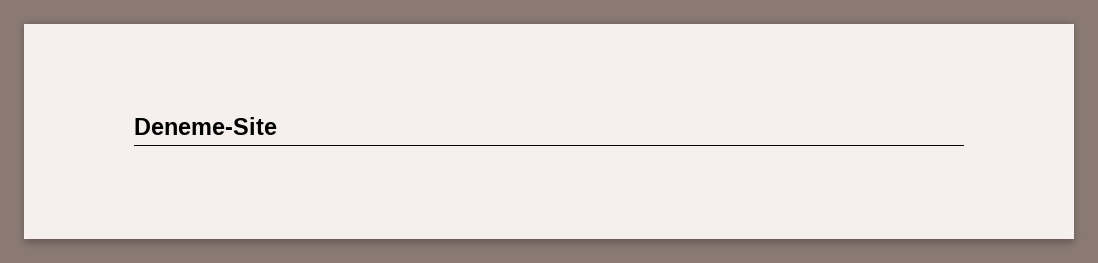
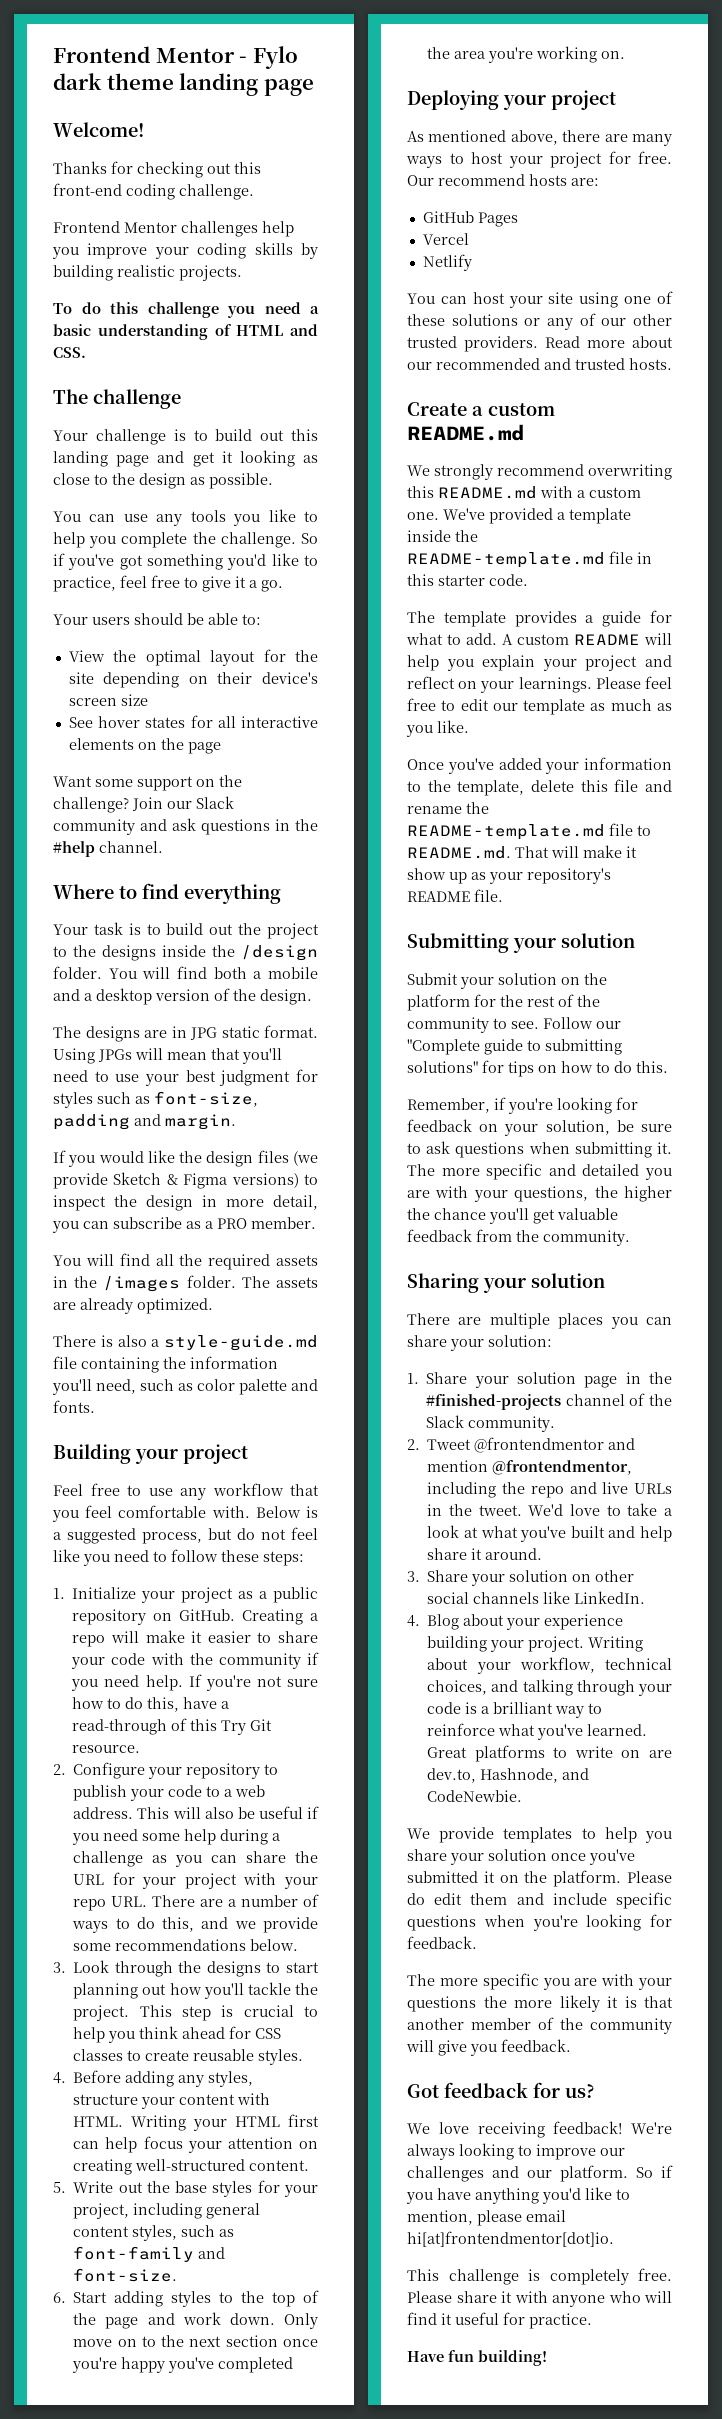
[134,117,277,135] Deneme-Site -> [53,46,298,69] [53,73,314,96] [53,122,144,137] [53,161,261,178] [53,183,254,200] [53,221,294,237] [52,242,318,259] [53,265,242,281] [53,302,319,318] [53,324,318,340] [53,347,86,358] [53,389,181,409] [53,429,319,445] [53,450,318,467] [53,473,273,489] [53,509,318,526] [53,532,318,548] [53,553,318,570] [53,575,283,592] [53,613,261,625] [68,649,318,666] [68,672,318,688] [68,694,148,706] [68,715,318,728] [68,738,221,754] [53,775,242,791] [53,796,234,813] [53,818,318,835] [53,841,163,857] [53,883,281,904] [53,922,319,939] [53,945,318,961] [53,966,318,979] [53,988,312,1005] [53,1025,318,1042] [53,1048,282,1064] [53,1069,318,1086] [53,1091,258,1108] [53,1114,236,1130] [53,1150,318,1167] [53,1172,318,1189] [53,1195,318,1211] [52,1217,316,1233] [53,1253,318,1270] [53,1275,318,1292] [53,1298,213,1314] [53,1335,318,1351] [53,1356,278,1373] [52,1379,318,1395] [53,1400,95,1413] [53,1444,248,1464] [53,1483,319,1500] [52,1505,318,1522] [53,1527,318,1544] [53,1549,304,1566] [53,1587,318,1603] [72,1609,318,1625] [72,1630,318,1647] [71,1652,319,1669] [71,1674,318,1691] [72,1697,230,1712] [72,1718,273,1735] [72,1745,141,1753] [53,1762,279,1779] [73,1785,266,1801] [73,1806,319,1819] [72,1829,281,1845] [73,1851,318,1867] [73,1872,318,1889] [73,1894,320,1911] [72,1917,318,1933] [73,1939,299,1951] [53,1960,319,1977] [73,1982,318,1999] [73,2005,318,2021] [73,2026,282,2043] [73,2049,304,2065] [53,2070,254,2087] [73,2093,271,2109] [73,2114,319,2131] [73,2136,318,2153] [73,2159,310,2175] [53,2180,318,2197] [73,2203,261,2219] [73,2225,235,2241] [73,2246,226,2262] [73,2268,178,2282] [53,2290,320,2307] [73,2312,318,2329] [73,2335,318,2347] [72,2357,294,2373] [427,46,626,63] [407,90,616,110] [407,130,672,146] [406,151,672,168] [407,174,599,186] [422,211,518,227] [422,233,469,245] [422,254,472,271] [407,291,673,308] [407,313,672,330] [407,336,673,352] [407,358,672,370] [407,402,555,416] [407,424,524,441] [407,464,672,480] [407,486,641,499] [407,508,631,524] [407,530,478,542] [407,551,652,568] [407,574,528,586] [407,610,672,627] [406,633,672,645] [407,655,672,671] [407,676,672,693] [407,698,672,715] [406,720,469,737] [407,757,672,774] [407,779,672,796] [407,802,489,814] [407,823,651,840] [407,845,637,859] [407,868,611,884] [407,889,503,902] [407,933,635,953] [407,973,607,989] [407,994,600,1011] [407,1017,621,1033] [407,1039,622,1055] [407,1060,668,1077] [407,1097,638,1114] [407,1119,672,1136] [407,1141,672,1158] [407,1163,672,1180] [407,1186,672,1202] [407,1208,618,1224] [407,1229,630,1246] [407,1273,605,1293] [407,1313,672,1329] [407,1335,552,1351] [407,1372,672,1388] [426,1393,672,1410] [426,1415,556,1432] [407,1437,636,1453] [427,1460,633,1475] [427,1482,672,1498] [427,1503,672,1516] [427,1525,672,1542] [427,1548,543,1560] [407,1570,635,1586] [427,1591,646,1604] [407,1614,624,1630] [427,1636,644,1652] [427,1657,672,1674] [427,1679,672,1696] [427,1702,603,1718] [427,1723,648,1740] [427,1745,672,1762] [427,1768,590,1783] [427,1790,523,1802] [407,1827,672,1843] [407,1849,635,1865] [407,1870,672,1887] [407,1892,672,1909] [407,1914,672,1931] [407,1936,477,1949] [407,1973,672,1990] [407,1995,673,2012] [407,2017,672,2034] [406,2039,571,2056] [407,2082,595,2098] [407,2121,672,2138] [407,2143,625,2160] [407,2165,673,2182] [406,2187,630,2204] [407,2210,566,2226] [407,2231,614,2247] [407,2268,672,2285] [407,2291,672,2307] [407,2312,592,2329] [407,2350,547,2366] Frontend Mentor - Fylo dark theme landing page // Welcome! // Thanks for checking out this front-end coding challenge. // Frontend Mentor challenges help you improve your coding skills by building realistic projects. // To do this challenge you need a basic understanding of HTML and CSS. // The challenge // Your challenge is to build out this landing page and get it looking as close to the design as possible. // You can use any tools you like to help you complete the challenge. So if you've got something you'd like to practice, feel free to give it a go. // Your users should be able to: // View the optimal layout for the site depending on their device's screen size // See hover states for all interactive elements on the page // Want some support on the challenge? Join our Slack community and ask questions in the #help channel. // Where to find everything // Your task is to build out the project to the designs inside the /design folder. You will find both a mobile and a desktop version of the design. // The designs are in JPG static format. Using JPGs will mean that you'll need to use your best judgment for styles such as font-size, padding and margin. // If you would like the design files (we provide Sketch & Figma versions) to inspect the design in more detail, you can subscribe as a PRO member. // You will find all the required assets in the /images folder. The assets are already optimized. // There is also a style-guide.md file containing the information you'll need, such as color palette and fonts. // Building your project // Feel free to use any workflow that you feel comfortable with. Below is a suggested process, but do not feel like you need to follow these steps: // 1. Initialize your project as a public repository on GitHub. Creating a repo will make it easier to share your code with the community if you need help. If you're not sure how to do this, have a read-through of this Try Git resource. // 2. Configure your repository to publish your code to a web address. This will also be useful if you need some help during a challenge as you can share the URL for your project with your repo URL. There are a number of ways to do this, and we provide some recommendations below. // 3. Look through the designs to start planning out how you'll tackle the project. This step is crucial to help you think ahead for CSS classes to create reusable styles. // 4. Before adding any styles, structure your content with HTML. Writing your HTML first can help focus your attention on creating well-structured content. // 5. Write out the base styles for your project, including general content styles, such as font-family and font-size. // 6. Start adding styles to the top of the page and work down. Only move on to the next section once you're happy you've completed the area you're working on. // Deploying your project // As mentioned above, there are many ways to host your project for free. Our recommend hosts are: // GitHub Pages // Vercel // Netlify // You can host your site using one of these solutions or any of our other trusted providers. Read more about our recommended and trusted hosts. // Create a custom README.md // We strongly recommend overwriting this README.md with a custom one. We've provided a template inside the README-template.md file in this starter code. // The template provides a guide for what to add. A custom README will help you explain your project and reflect on your learnings. Please feel free to edit our template as much as you like. // Once you've added your information to the template, delete this file and rename the README-template.md file to README.md. That will make it show up as your repository's README file. // Submitting your solution // Submit your solution on the platform for the rest of the community to see. Follow our "Complete guide to submitting solutions" for tips on how to do this. // Remember, if you're looking for feedback on your solution, be sure to ask questions when submitting it. The more specific and detailed you are with your questions, the higher the chance you'll get valuable feedback from the community. // Sharing your solution // There are multiple places you can share your solution: // 1. Share your solution page in the #finished-projects channel of the Slack community. // 2. Tweet @frontendmentor and mention @frontendmentor, including the repo and live URLs in the tweet. We'd love to take a look at what you've built and help share it around. // 3. Share your solution on other social channels like LinkedIn. // 4. Blog about your experience building your project. Writing about your workflow, technical choices, and talking through your code is a brilliant way to reinforce what you've learned. Great platforms to write on are dev.to, Hashnode, and CodeNewbie. // We provide templates to help you share your solution once you've submitted it on the platform. Please do edit them and include specific questions when you're looking for feedback. // The more specific you are with your questions the more likely it is that another member of the community will give you feedback. // Got feedback for us? // We love receiving feedback! We're always looking to improve our challenges and our platform. So if you have anything you'd like to mention, please email hi[at]frontendmentor[dot]io. // This challenge is completely free. Please share it with anyone who will find it useful for practice. // Have fun building!

